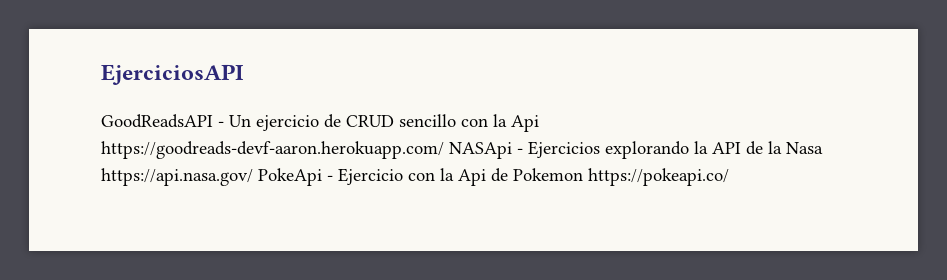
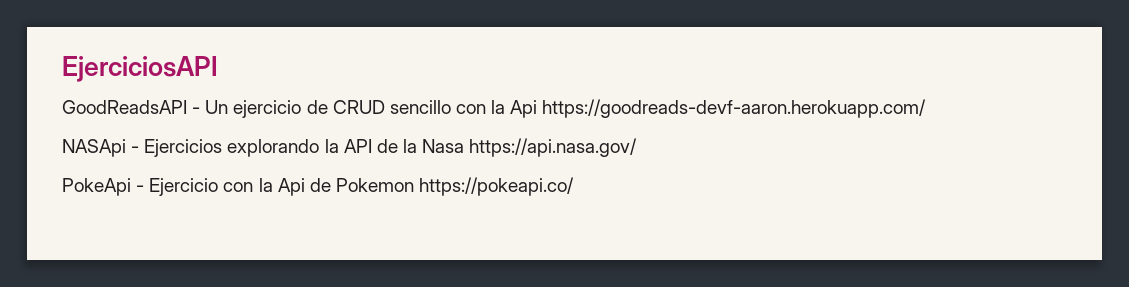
(444, 150) none -> (927, 108) //
(253, 177) none -> (638, 147) //

